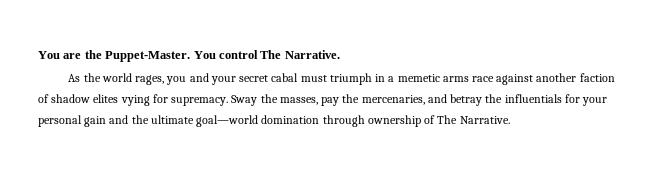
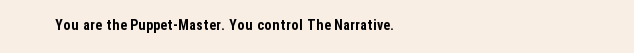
[68,73,615,85] [38,94,608,106] [38,115,510,127] // As the world rages, you and your secret cabal must triumph in a memetic arms race against another faction of shadow elites vying for supremacy. Sway the masses, pay the mercenaries, and betray the influentials for your personal gain and the ultimate goal—world domination through ownership of The Narrative. -> (395, 24) none

